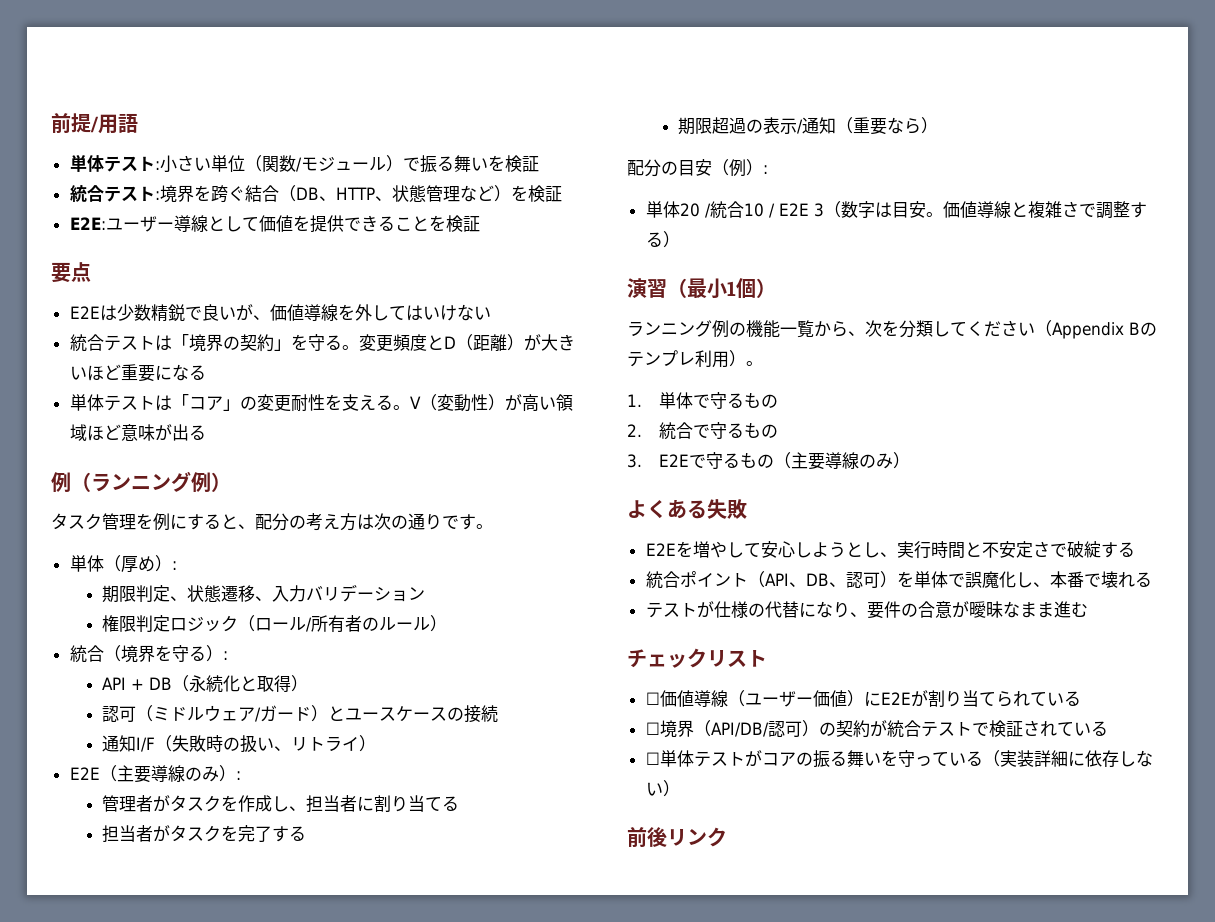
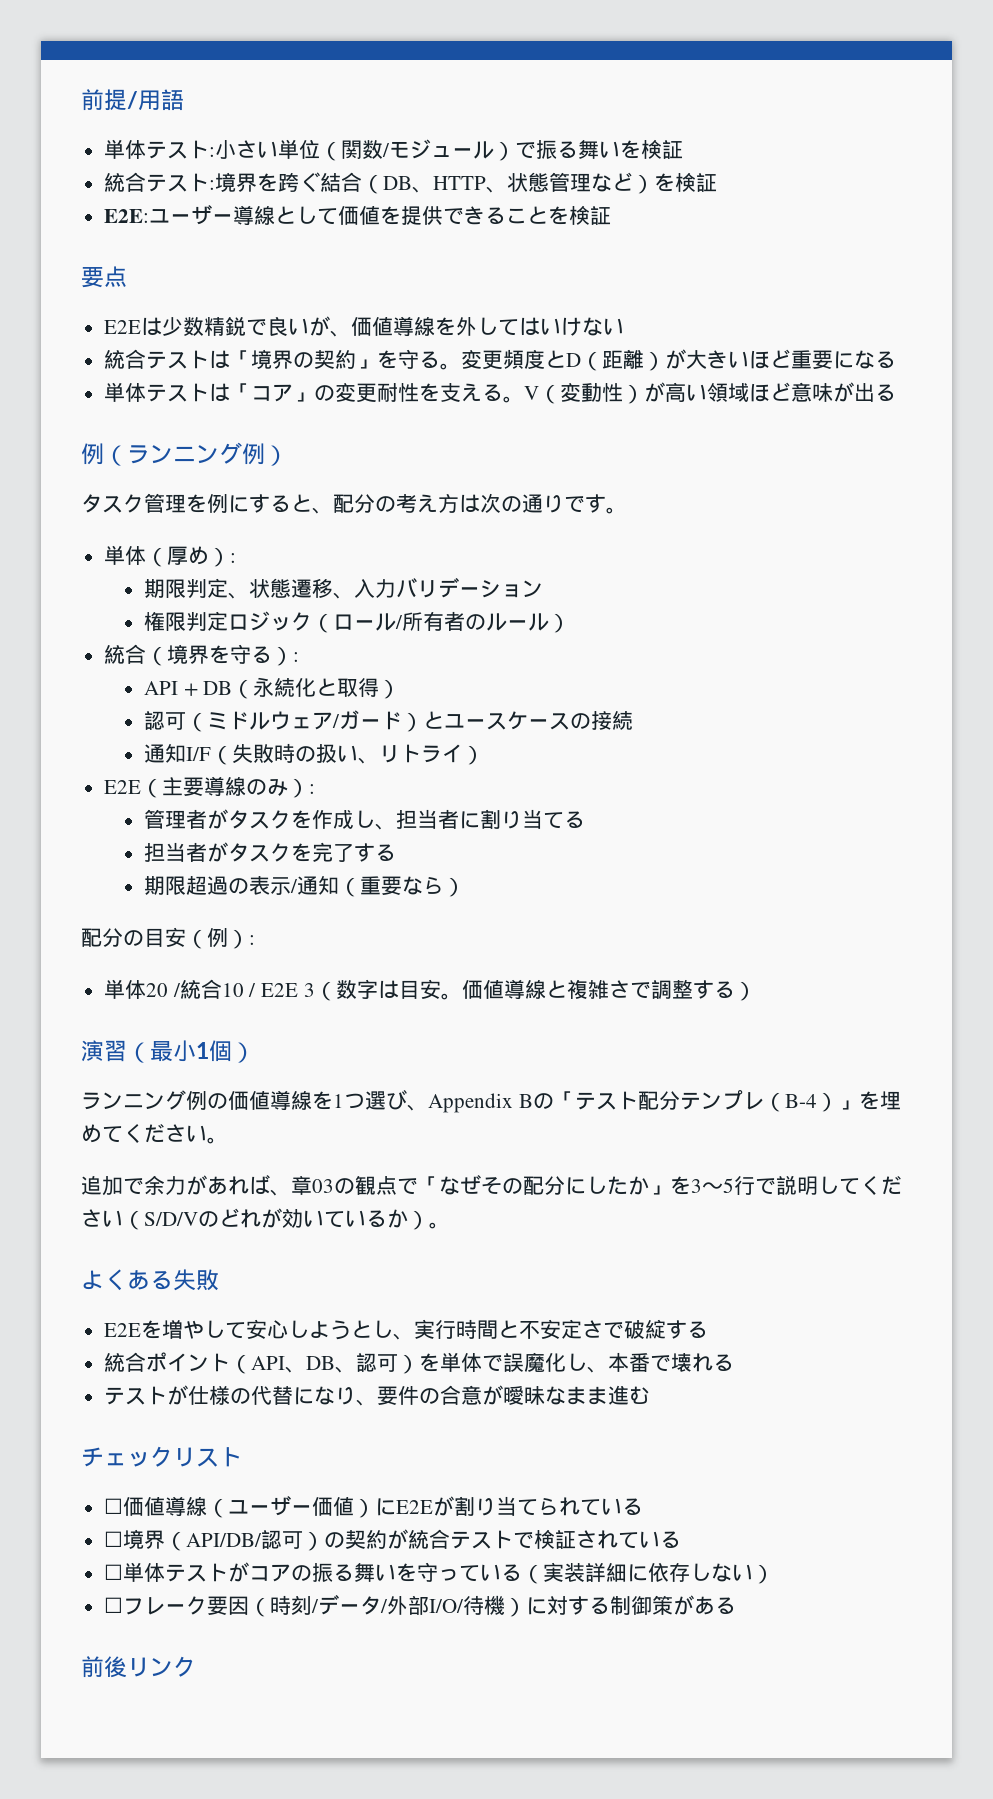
[746,320,1157,339] [627,350,763,368] [627,392,779,409] [627,422,779,440] [627,452,911,470] 機能一覧から、次を分類してください（Appendix Bのテンプレ利用）。 // 1.単体で守るもの // 2.統合で守るもの // 3. E2Eで守るもの（主要導線のみ） -> [228,1090,901,1113] [81,1124,228,1144] [81,1175,902,1196] [81,1208,450,1230] 価値導線を1つ選び、Appendix Bの「テスト配分テンプレ（B-4）」を埋めてください。 // 追加で余力があれば、章03の観点で「なぜその配分にしたか」を3〜5行で説明してください（S/D/Vのどれが効いているか）。
(680, 788) none -> [104,1594,737,1617] // ☐フレーク要因（時刻/データ/外部I/O/待機）に対する制御策がある

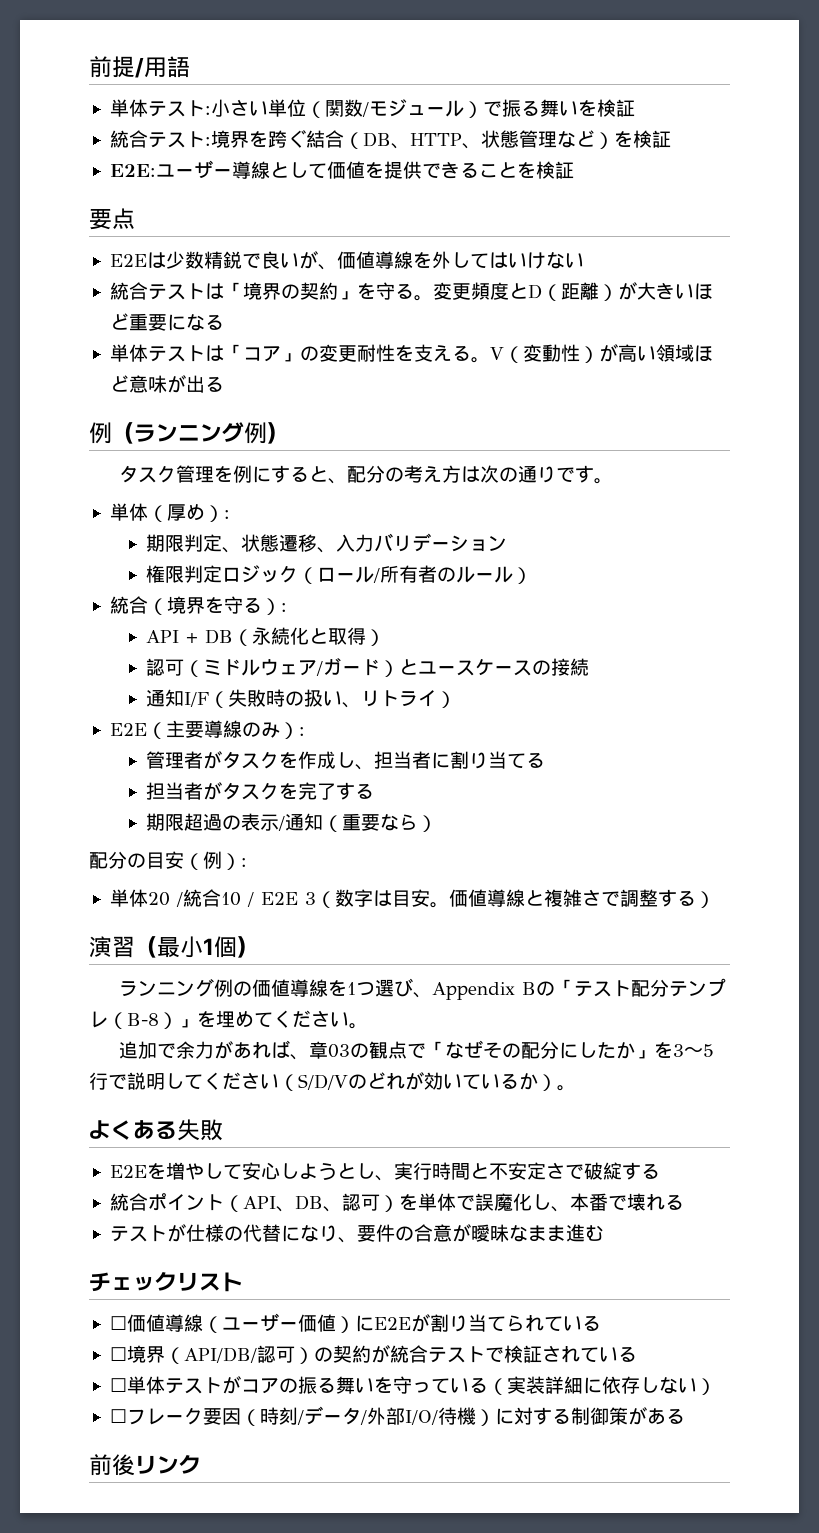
[784,1094,817,1108] B-4 -> [127,1013,159,1026] B-8

